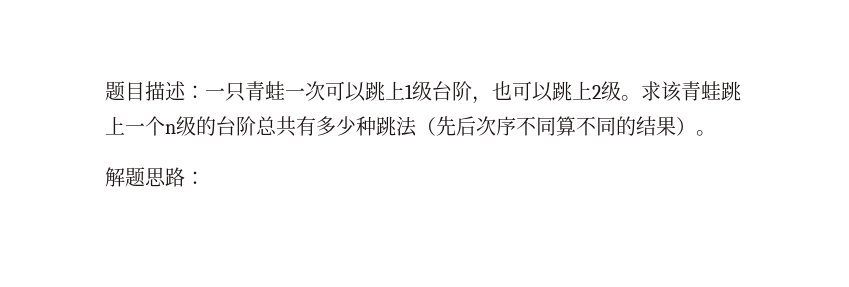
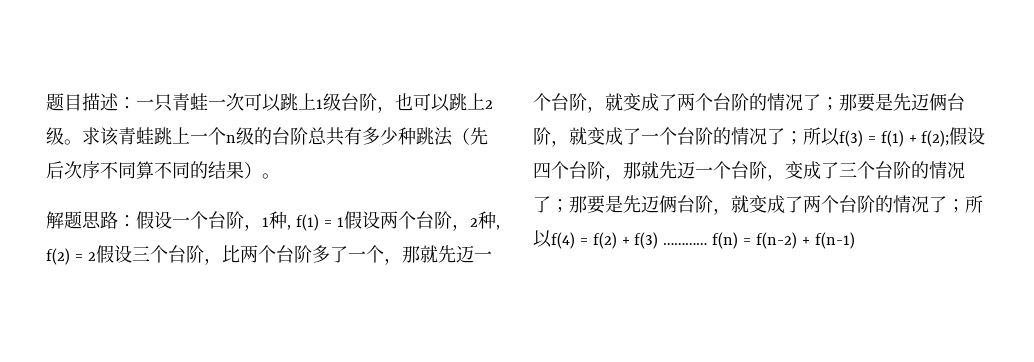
(205, 178) none -> [136,211,500,231] [46,245,492,265] [533,93,965,113] [533,127,986,147] [533,161,965,181] [533,195,983,215] [533,230,855,249] 假设一个台阶，1种, f(1) = 1假设两个台阶，2种, f(2) = 2假设三个台阶，比两个台阶多了一个，那就先迈一个台阶，就变成了两个台阶的情况了；那要是先迈俩台阶，就变成了一个台阶的情况了；所以f(3) = f(1) + f(2);假设四个台阶，那就先迈一个台阶，变成了三个台阶的情况了；那要是先迈俩台阶，就变成了两个台阶的情况了；所以f(4) = f(2) + f(3) ………… f(n) = f(n-2) + f(n-1)

